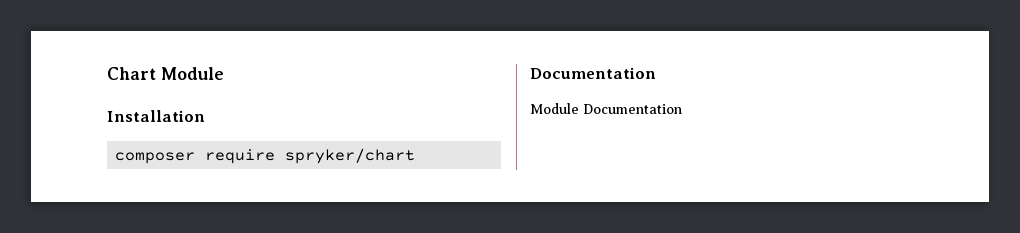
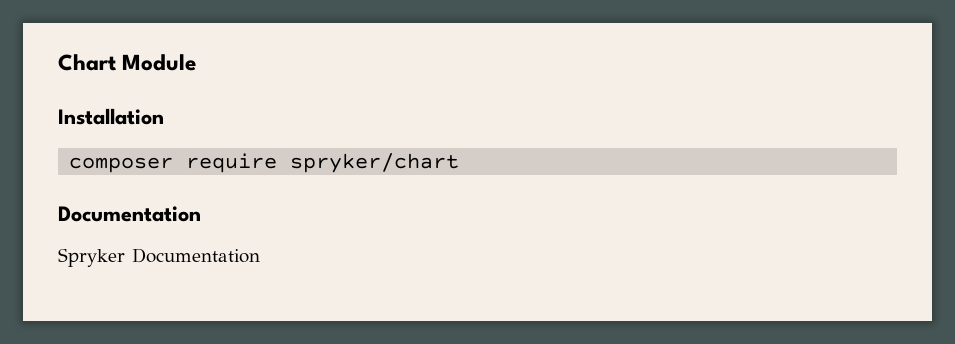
[530,103,579,114] Module -> [58,248,125,267] Spryker

